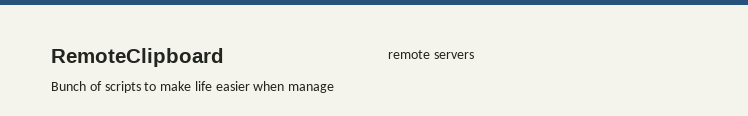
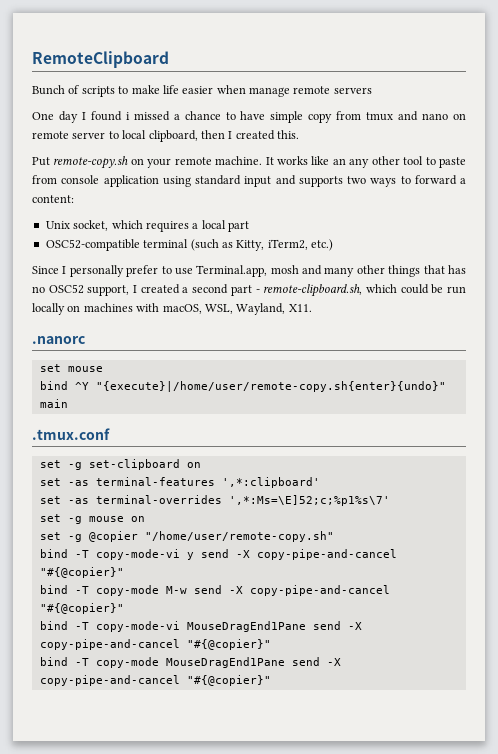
(474, 55) none -> [32,111,466,123] [32,130,299,142] [32,156,467,169] [32,175,466,187] [32,195,74,203] [45,220,249,232] [45,239,333,251] [32,265,466,277] [32,284,466,297] [32,303,312,315] [32,336,85,344] [39,364,103,372] [39,381,446,392] [39,399,68,408] [32,428,110,440] [39,459,201,470] [39,477,320,488] [39,495,390,506] [39,514,145,524] [39,531,334,542] [39,549,397,560] [39,567,124,578] [39,585,390,596] [39,603,124,614] [39,621,362,632] [39,639,271,650] [39,657,341,668] [39,675,271,686] // One day I found i missed a chance to have simple copy from tmux and nano on remote server to local clipboard, then I created this. // Put remote-copy.sh on your remote machine. It works like an any other tool to paste from console application using standard input and supports two ways to forward a content: // Unix socket, which requires a local part // OSC52-compatible terminal (such as Kitty, iTerm2, etc.) // Since I personally prefer to use Terminal.app, mosh and many other things that has no OSC52 support, I created a second part - remote-clipboard.sh, which could be run locally on machines with macOS, WSL, Wayland, X11. // .nanorc // set mouse // bind ^Y "{execute}|/home/user/remote-copy.sh{enter}{undo}" main // .tmux.conf // set -g set-clipboard on // set -as terminal-features ',*:clipboard' // set -as terminal-overrides ',*:Ms=\E]52;c;%p1%s\7' // set -g mouse on // set -g @copier "/home/user/remote-copy.sh" // bind -T copy-mode-vi y send -X copy-pipe-and-cancel "#{@copier}" // bind -T copy-mode M-w send -X copy-pipe-and-cancel "#{@copier}" // bind -T copy-mode-vi MouseDragEnd1Pane send -X copy-pipe-and-cancel "#{@copier}" // bind -T copy-mode MouseDragEnd1Pane send -X copy-pipe-and-cancel "#{@copier}"

